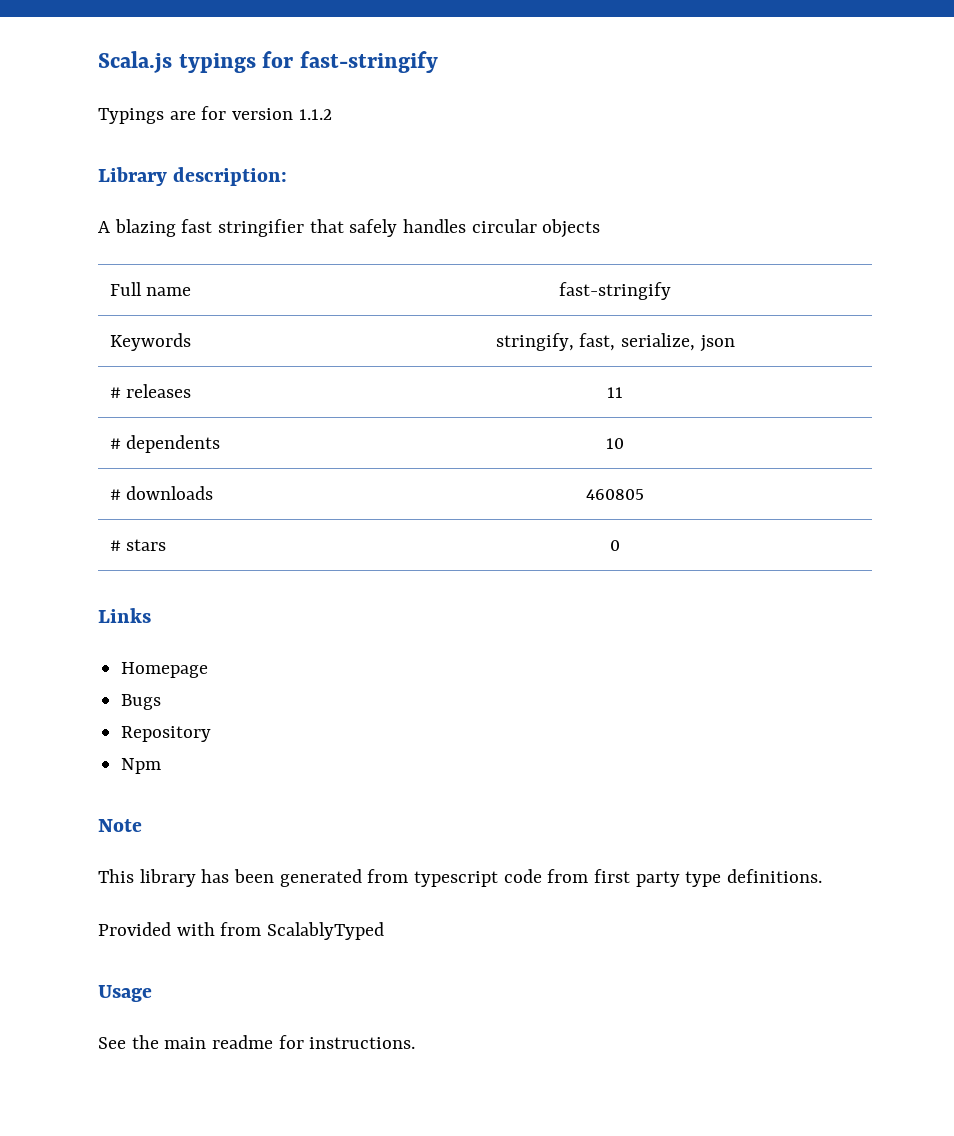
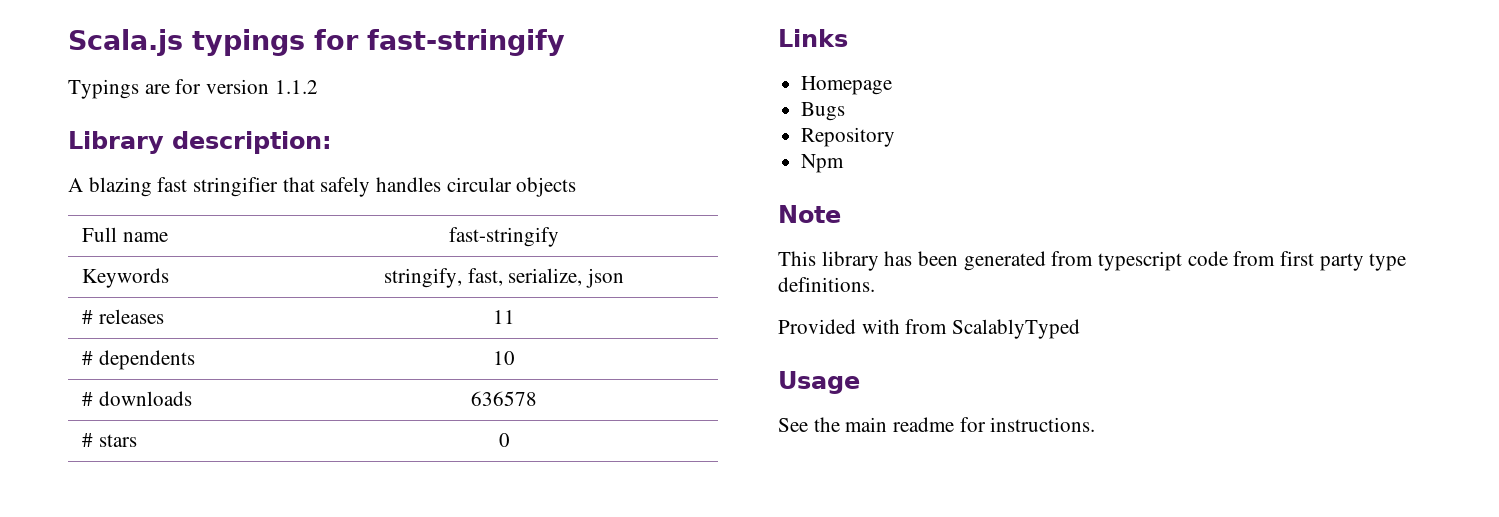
[586,489,644,500] 460805 -> [471,391,537,406] 636578

